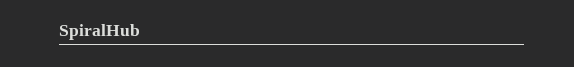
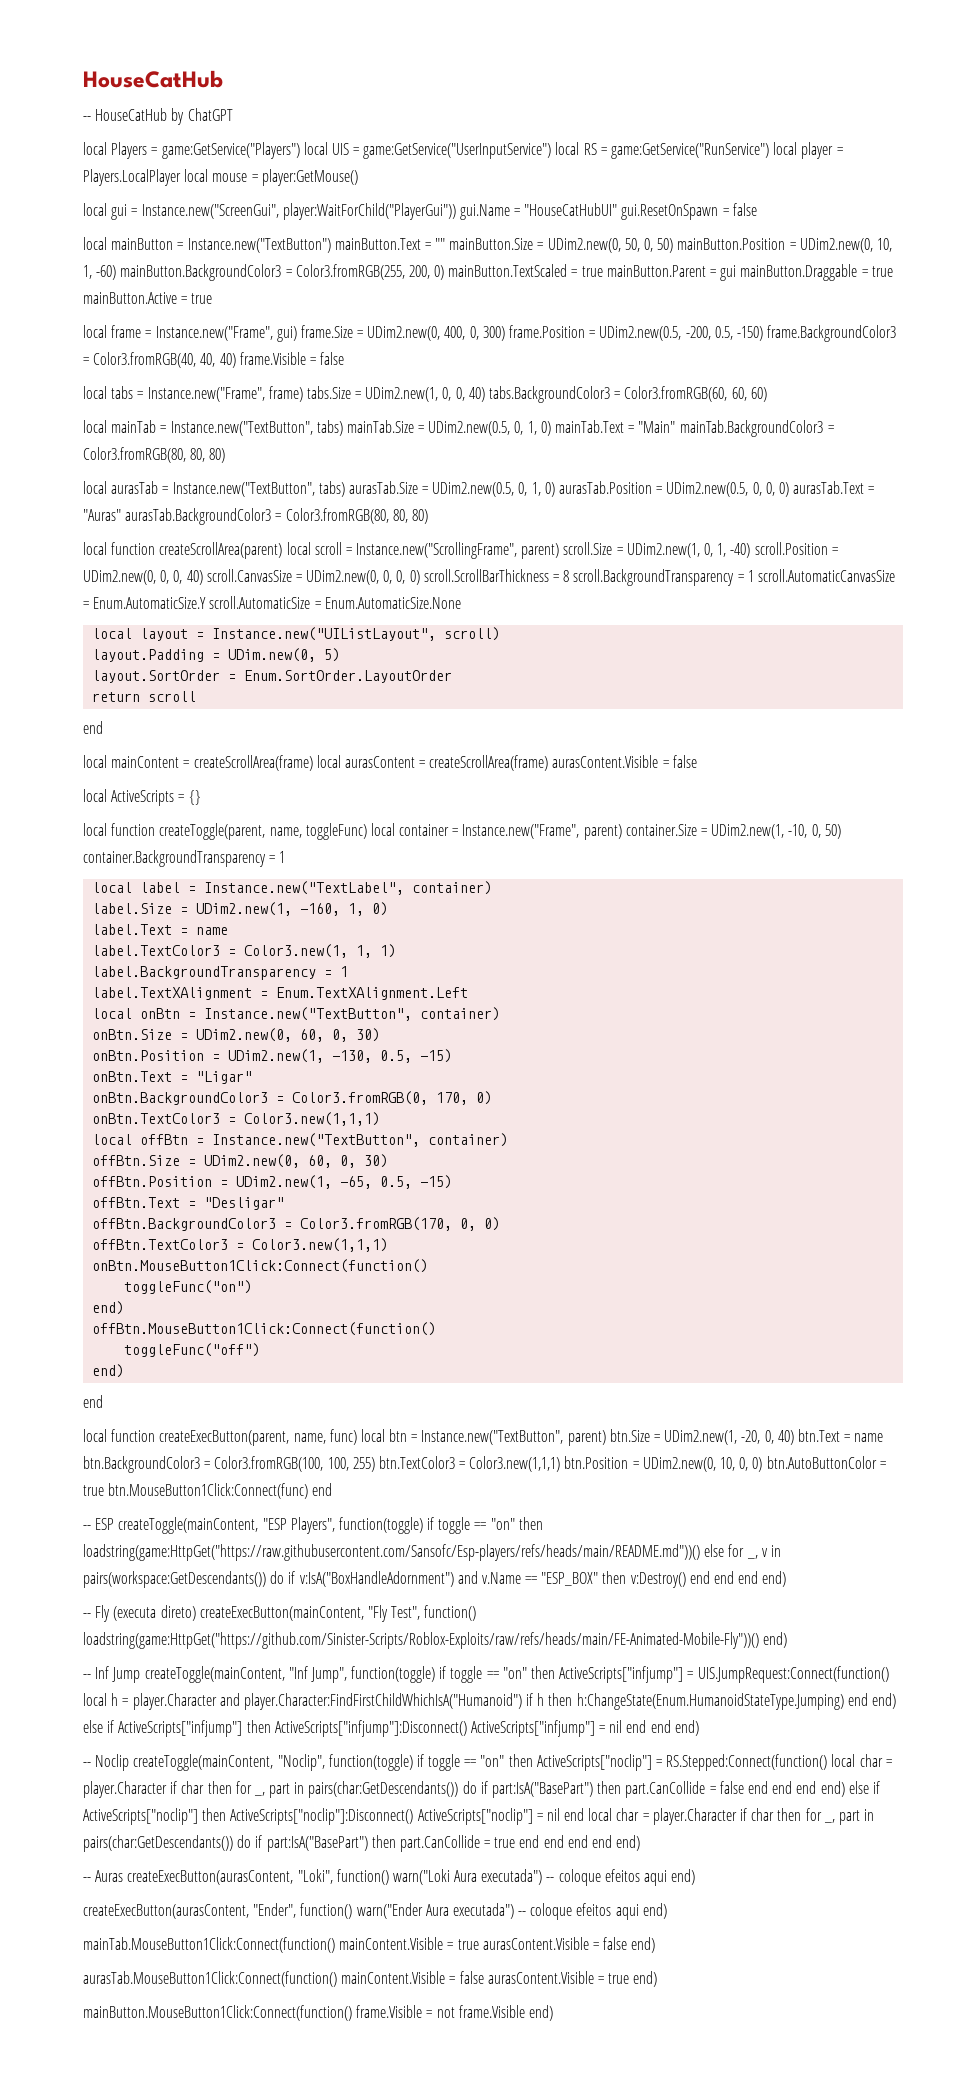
[59,24,140,40] SpiralHub -> [83,70,223,88] [83,108,233,125] [83,142,843,159] [83,169,358,186] [83,203,757,220] [83,237,892,253] [83,264,893,281] [83,292,213,304] [83,325,897,342] [83,352,345,368] [83,386,767,403] [83,420,834,437] [83,447,226,463] [83,481,875,497] [83,508,428,525] [83,542,838,559] [83,569,895,586] [83,596,461,609] [92,627,501,641] [92,648,341,662] [92,670,453,683] [92,691,197,702] [83,721,103,734] [83,755,697,771] [83,789,201,806] [83,823,841,840] [83,850,286,867] [92,881,493,895] [92,902,389,916] [92,924,229,935] [92,944,397,958] [92,966,349,980] [92,987,469,1000] [92,1007,501,1021] [92,1028,381,1042] [92,1049,453,1063] [92,1071,253,1084] [92,1091,493,1105] [92,1112,381,1126] [92,1133,509,1147] [92,1154,389,1168] [92,1175,453,1189] [92,1197,285,1210] [92,1217,501,1231] [92,1238,389,1252] [92,1259,429,1273] [124,1280,253,1294] [92,1301,125,1315] [92,1322,437,1336] [124,1343,261,1357] [92,1364,125,1378] [83,1395,103,1408] [83,1429,884,1446] [83,1456,886,1473] [83,1483,333,1499] [83,1517,543,1534] [83,1544,781,1561] [83,1571,787,1588] [83,1605,477,1622] [83,1632,788,1649] [83,1666,889,1683] [83,1693,897,1710] [83,1720,699,1737] [83,1754,892,1771] [83,1781,880,1798] [83,1808,875,1825] [83,1835,641,1852] [83,1869,696,1886] [83,1903,667,1920] [83,1937,656,1953] [83,1971,658,1987] [83,2005,553,2021] HouseCatHub // -- HouseCatHub by ChatGPT // local Players = game:GetService("Players") local UIS = game:GetService("UserInputService") local RS = game:GetService("RunService") local player = Players.LocalPlayer local mouse = player:GetMouse() // local gui = Instance.new("ScreenGui", player:WaitForChild("PlayerGui")) gui.Name = "HouseCatHubUI" gui.ResetOnSpawn = false // local mainButton = Instance.new("TextButton") mainButton.Text = "" mainButton.Size = UDim2.new(0, 50, 0, 50) mainButton.Position = UDim2.new(0, 10, 1, -60) mainButton.BackgroundColor3 = Color3.fromRGB(255, 200, 0) mainButton.TextScaled = true mainButton.Parent = gui mainButton.Draggable = true mainButton.Active = true // local frame = Instance.new("Frame", gui) frame.Size = UDim2.new(0, 400, 0, 300) frame.Position = UDim2.new(0.5, -200, 0.5, -150) frame.BackgroundColor3 = Color3.fromRGB(40, 40, 40) frame.Visible = false // local tabs = Instance.new("Frame", frame) tabs.Size = UDim2.new(1, 0, 0, 40) tabs.BackgroundColor3 = Color3.fromRGB(60, 60, 60) // local mainTab = Instance.new("TextButton", tabs) mainTab.Size = UDim2.new(0.5, 0, 1, 0) mainTab.Text = "Main" mainTab.BackgroundColor3 = Color3.fromRGB(80, 80, 80) // local aurasTab = Instance.new("TextButton", tabs) aurasTab.Size = UDim2.new(0.5, 0, 1, 0) aurasTab.Position = UDim2.new(0.5, 0, 0, 0) aurasTab.Text = "Auras" aurasTab.BackgroundColor3 = Color3.fromRGB(80, 80, 80) // local function createScrollArea(parent) local scroll = Instance.new("ScrollingFrame", parent) scroll.Size = UDim2.new(1, 0, 1, -40) scroll.Position = UDim2.new(0, 0, 0, 40) scroll.CanvasSize = UDim2.new(0, 0, 0, 0) scroll.ScrollBarThickness = 8 scroll.BackgroundTransparency = 1 scroll.AutomaticCanvasSize = Enum.AutomaticSize.Y scroll.AutomaticSize = Enum.AutomaticSize.None // local layout = Instance.new("UIListLayout", scroll) // layout.Padding = UDim.new(0, 5) // layout.SortOrder = Enum.SortOrder.LayoutOrder // return scroll // end // local mainContent = createScrollArea(frame) local aurasContent = createScrollArea(frame) aurasContent.Visible = false // local ActiveScripts = {} // local function createToggle(parent, name, toggleFunc) local container = Instance.new("Frame", parent) container.Size = UDim2.new(1, -10, 0, 50) container.BackgroundTransparency = 1 // local label = Instance.new("TextLabel", container) // label.Size = UDim2.new(1, -160, 1, 0) // label.Text = name // label.TextColor3 = Color3.new(1, 1, 1) // label.BackgroundTransparency = 1 // label.TextXAlignment = Enum.TextXAlignment.Left // local onBtn = Instance.new("TextButton", container) // onBtn.Size = UDim2.new(0, 60, 0, 30) // onBtn.Position = UDim2.new(1, -130, 0.5, -15) // onBtn.Text = "Ligar" // onBtn.BackgroundColor3 = Color3.fromRGB(0, 170, 0) // onBtn.TextColor3 = Color3.new(1,1,1) // local offBtn = Instance.new("TextButton", container) // offBtn.Size = UDim2.new(0, 60, 0, 30) // offBtn.Position = UDim2.new(1, -65, 0.5, -15) // offBtn.Text = "Desligar" // offBtn.BackgroundColor3 = Color3.fromRGB(170, 0, 0) // offBtn.TextColor3 = Color3.new(1,1,1) // onBtn.MouseButton1Click:Connect(function() // toggleFunc("on") // end) // offBtn.MouseButton1Click:Connect(function() // toggleFunc("off") // end) // end // local function createExecButton(parent, name, func) local btn = Instance.new("TextButton", parent) btn.Size = UDim2.new(1, -20, 0, 40) btn.Text = name btn.BackgroundColor3 = Color3.fromRGB(100, 100, 255) btn.TextColor3 = Color3.new(1,1,1) btn.Position = UDim2.new(0, 10, 0, 0) btn.AutoButtonColor = true btn.MouseButton1Click:Connect(func) end // -- ESP createToggle(mainContent, "ESP Players", function(toggle) if toggle == "on" then loadstring(game:HttpGet("https://raw.githubusercontent.com/Sansofc/Esp-players/refs/heads/main/README.md"))() else for _, v in pairs(workspace:GetDescendants()) do if v:IsA("BoxHandleAdornment") and v.Name == "ESP_BOX" then v:Destroy() end end end end) // -- Fly (executa direto) createExecButton(mainContent, "Fly Test", function() loadstring(game:HttpGet("https://github.com/Sinister-Scripts/Roblox-Exploits/raw/refs/heads/main/FE-Animated-Mobile-Fly"))() end) // -- Inf Jump createToggle(mainContent, "Inf Jump", function(toggle) if toggle == "on" then ActiveScripts["infjump"] = UIS.JumpRequest:Connect(function() local h = player.Character and player.Character:FindFirstChildWhichIsA("Humanoid") if h then h:ChangeState(Enum.HumanoidStateType.Jumping) end end) else if ActiveScripts["infjump"] then ActiveScripts["infjump"]:Disconnect() ActiveScripts["infjump"] = nil end end end) // -- Noclip createToggle(mainContent, "Noclip", function(toggle) if toggle == "on" then ActiveScripts["noclip"] = RS.Stepped:Connect(function() local char = player.Character if char then for _, part in pairs(char:GetDescendants()) do if part:IsA("BasePart") then part.CanCollide = false end end end end) else if ActiveScripts["noclip"] then ActiveScripts["noclip"]:Disconnect() ActiveScripts["noclip"] = nil end local char = player.Character if char then for _, part in pairs(char:GetDescendants()) do if part:IsA("BasePart") then part.CanCollide = true end end end end end) // -- Auras createExecButton(aurasContent, "Loki", function() warn("Loki Aura executada") -- coloque efeitos aqui end) // createExecButton(aurasContent, "Ender", function() warn("Ender Aura executada") -- coloque efeitos aqui end) // mainTab.MouseButton1Click:Connect(function() mainContent.Visible = true aurasContent.Visible = false end) // aurasTab.MouseButton1Click:Connect(function() mainContent.Visible = false aurasContent.Visible = true end) // mainButton.MouseButton1Click:Connect(function() frame.Visible = not frame.Visible end)

